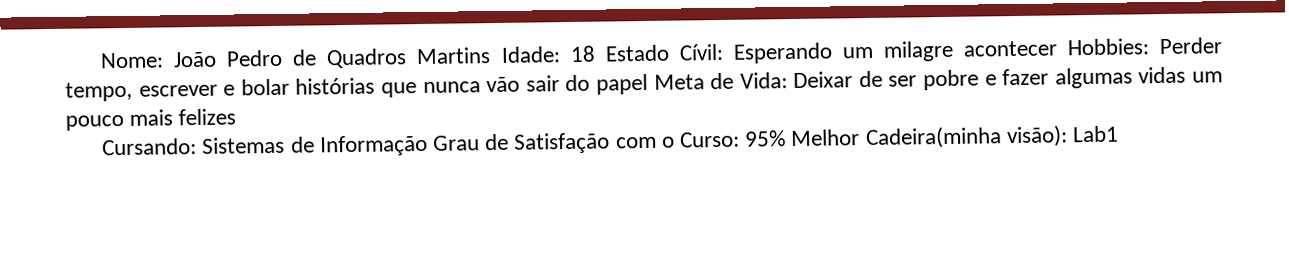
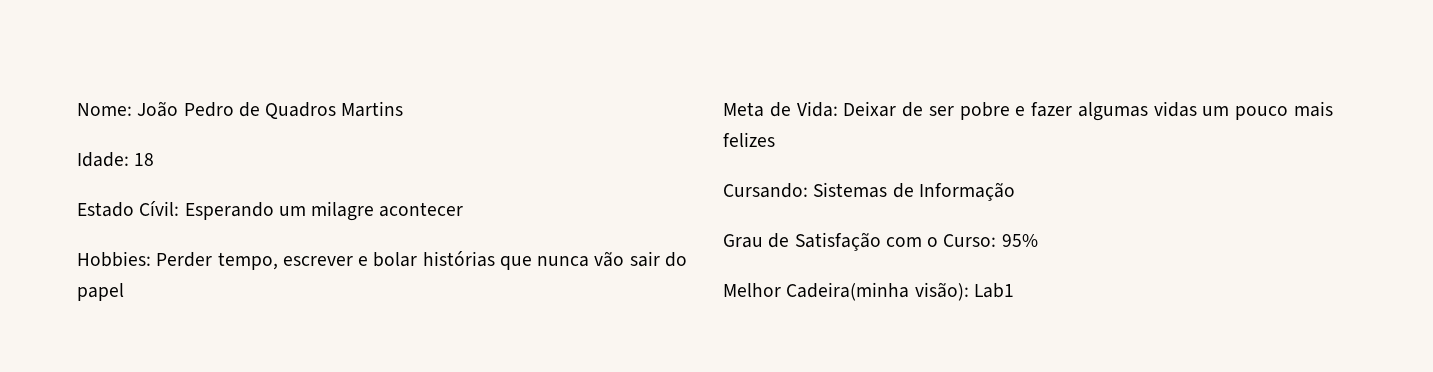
(492, 56) none -> (404, 109) //
(596, 53) none -> (155, 159) //
(1057, 48) none -> (464, 209) //
(648, 84) none -> (124, 292) //
(428, 145) none -> (1015, 191) //
(787, 138) none -> (1038, 240) //

